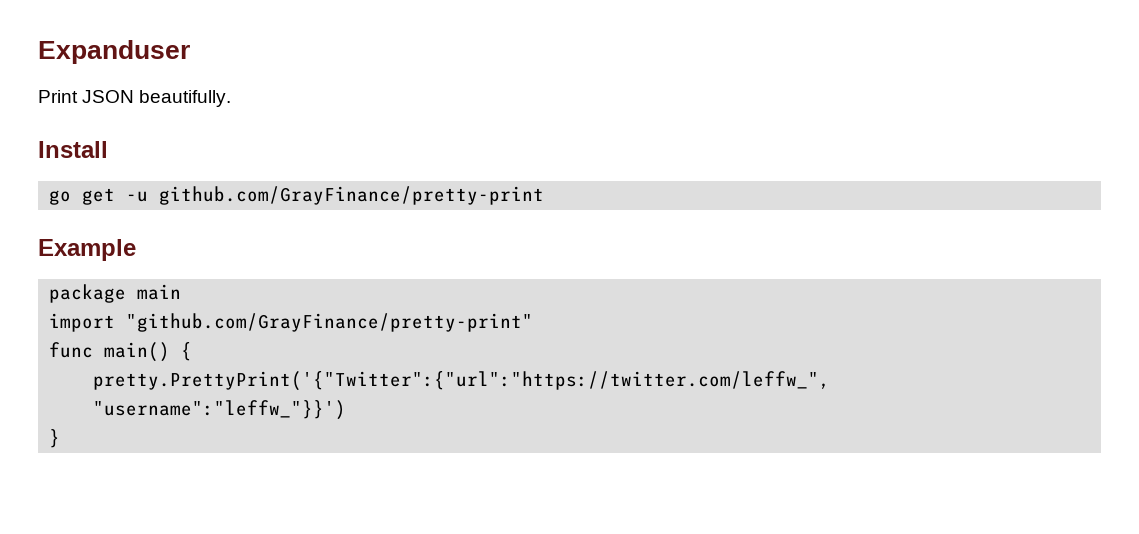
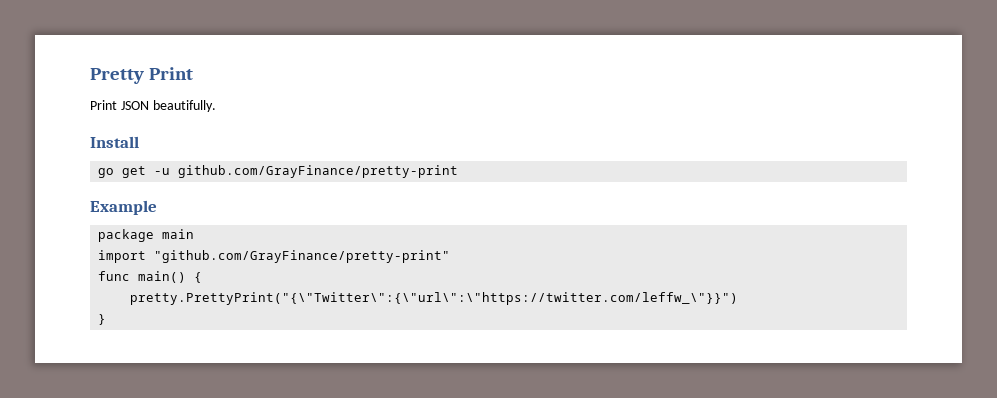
[38,40,190,64] Expanduser -> [90,67,194,84] Pretty Print
[93,371,831,391] [93,400,347,420] pretty.PrettyPrint('{"Twitter":{"url":"https://twitter.com/leffw_", "username":"leffw_"}}') -> [130,292,739,305] pretty.PrettyPrint("{\"Twitter\":{\"url\":\"https://twitter.com/leffw_\"}}")

